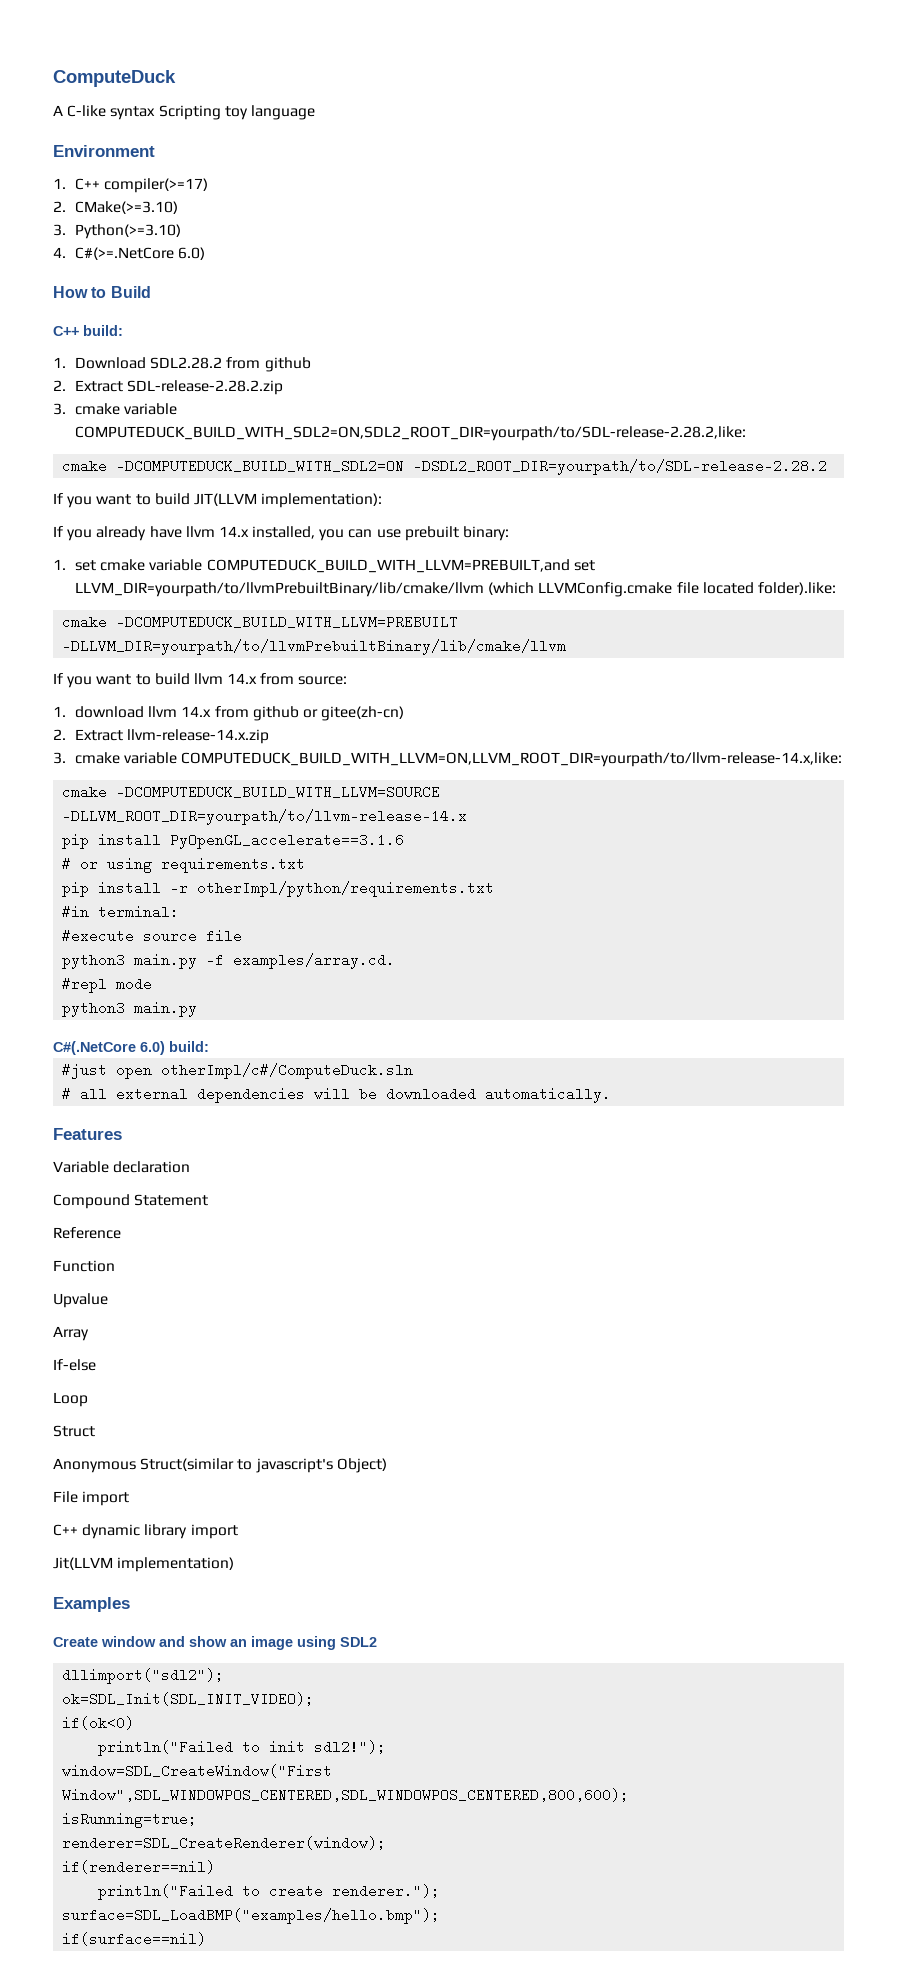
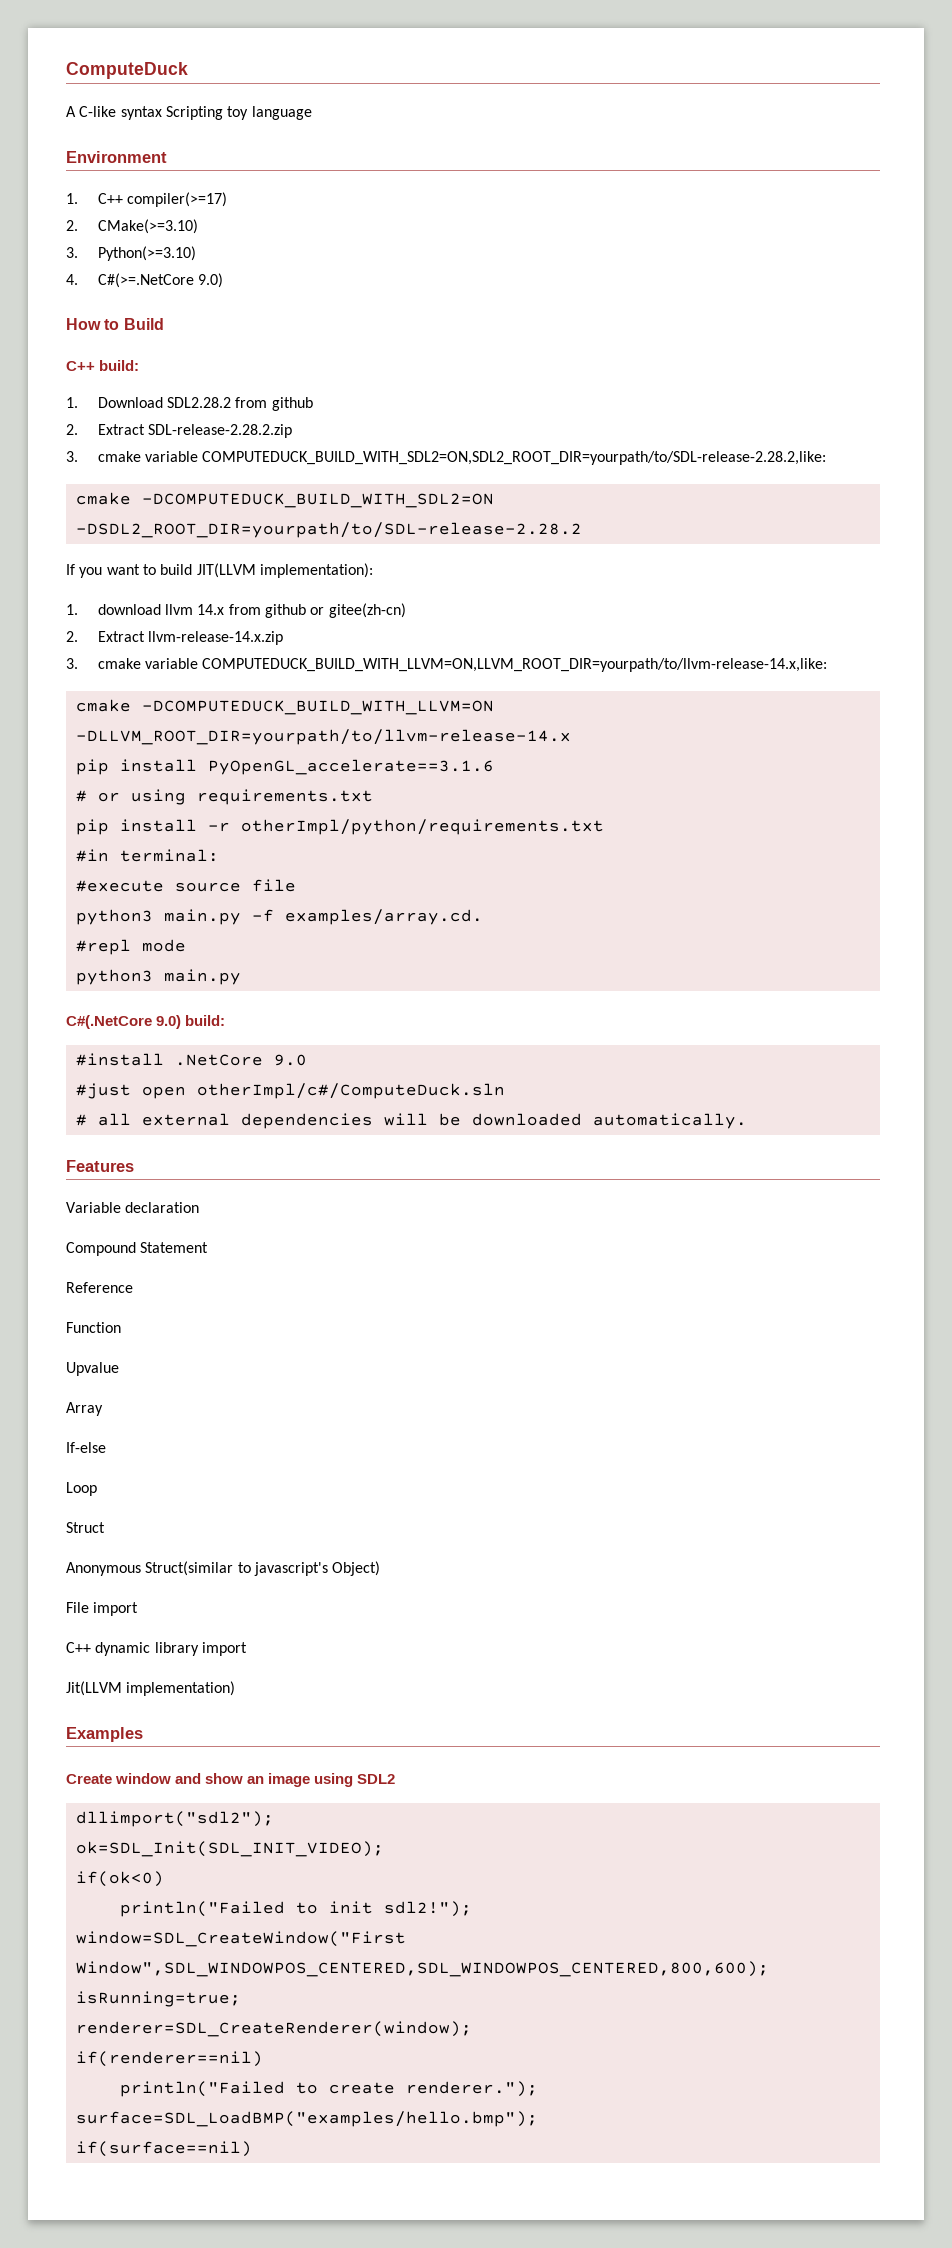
[178,247,206,260] 6.0) -> [197,273,223,288] 9.0)
[53,526,510,541] [53,559,595,573] [74,582,836,597] [62,615,459,629] [62,639,567,655] [53,673,348,688] // If you already have llvm 14.x installed, you can use prebuilt binary: // 1. set cmake variable COMPUTEDUCK_BUILD_WITH_LLVM=PREBUILT,and set LLVM_DIR=yourpath/to/llvmPrebuiltBinary/lib/cmake/llvm (which LLVMConfig.cmake file located folder).like: // cmake -DCOMPUTEDUCK_BUILD_WITH_LLVM=PREBUILT -DLLVM_DIR=yourpath/to/llvmPrebuiltBinary/lib/cmake/llvm // If you want to build llvm 14.x from source: -> (373, 570) none
[116,785,441,799] -DCOMPUTEDUCK_BUILD_WITH_LLVM=SOURCE -> [141,700,494,715] -DCOMPUTEDUCK_BUILD_WITH_LLVM=ON
[140,1041,209,1055] 6.0) build: -> [156,1015,226,1029] [75,1053,307,1066] 9.0) build: // #install .NetCore 9.0

